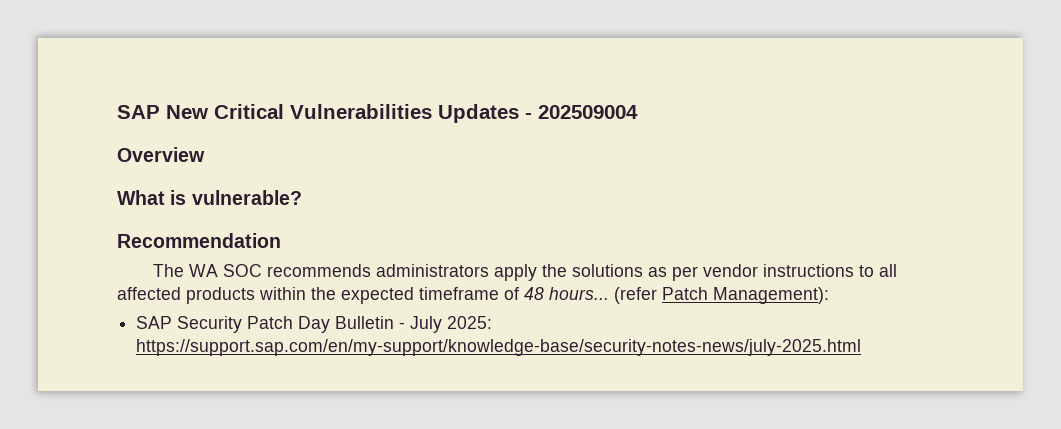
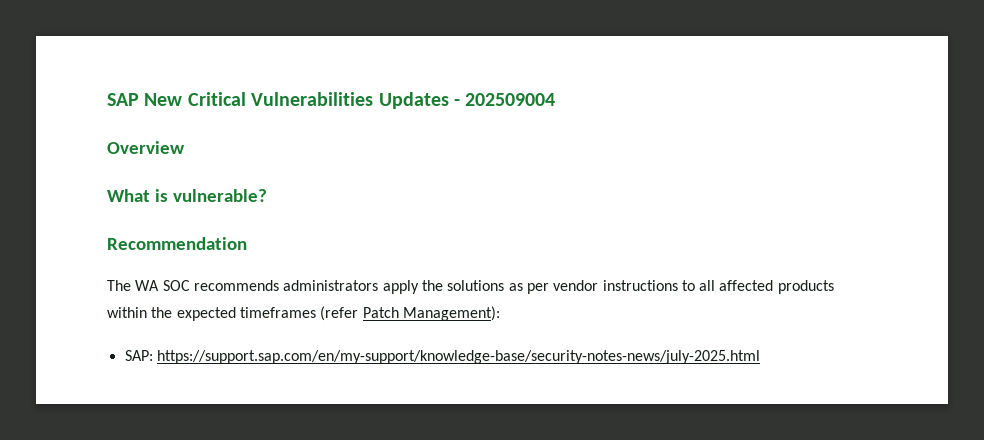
[419,287,609,300] timeframe of 48 hours... -> [239,307,316,318] timeframes
[136,316,493,333] SAP Security Patch Day Bulletin - July 2025: -> [124,350,153,361] SAP:

